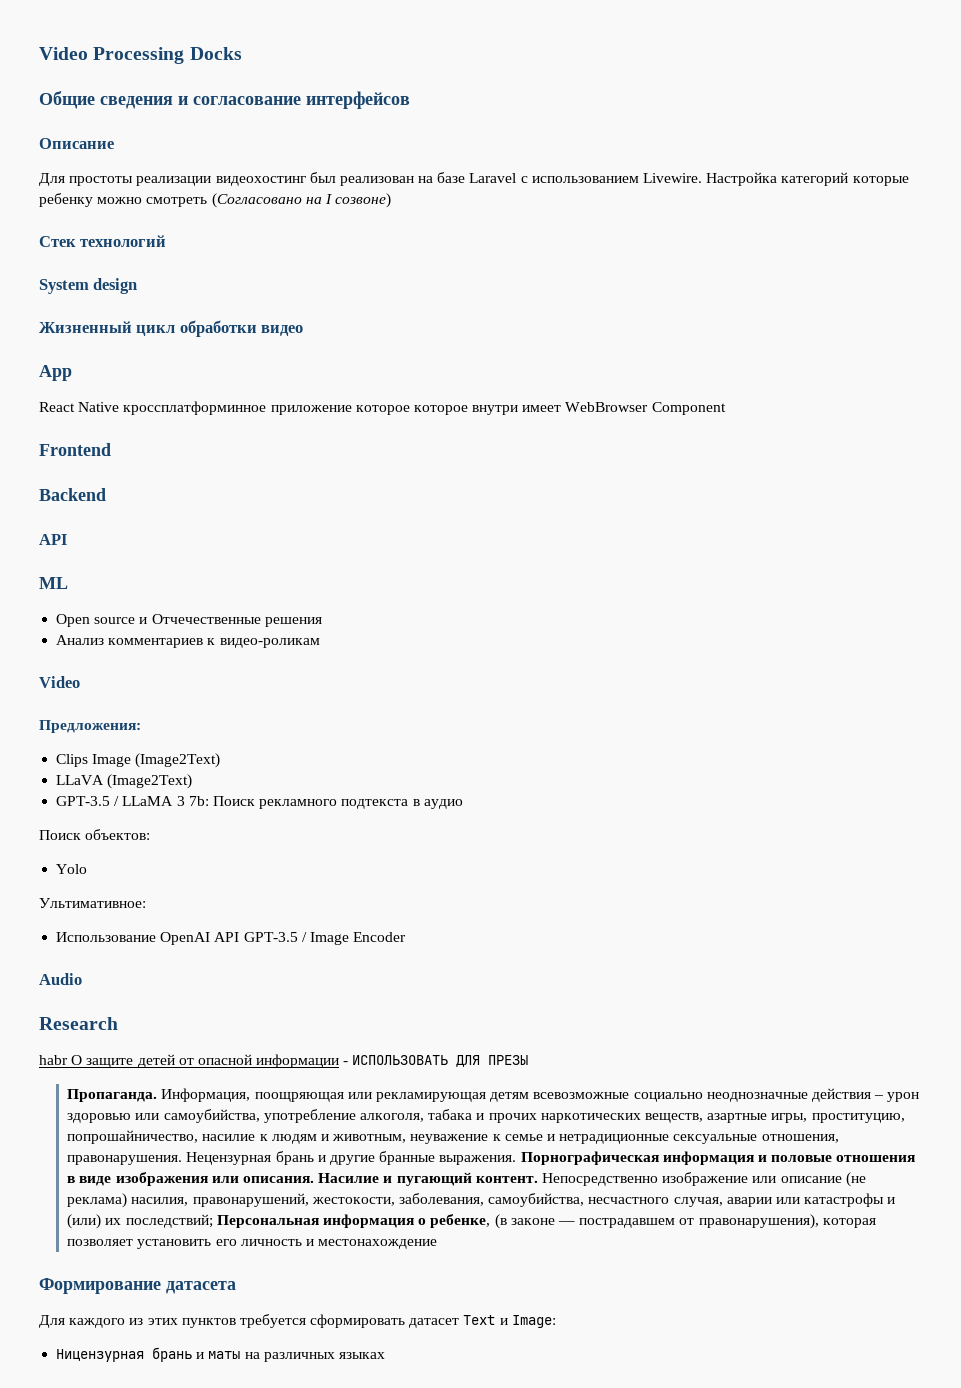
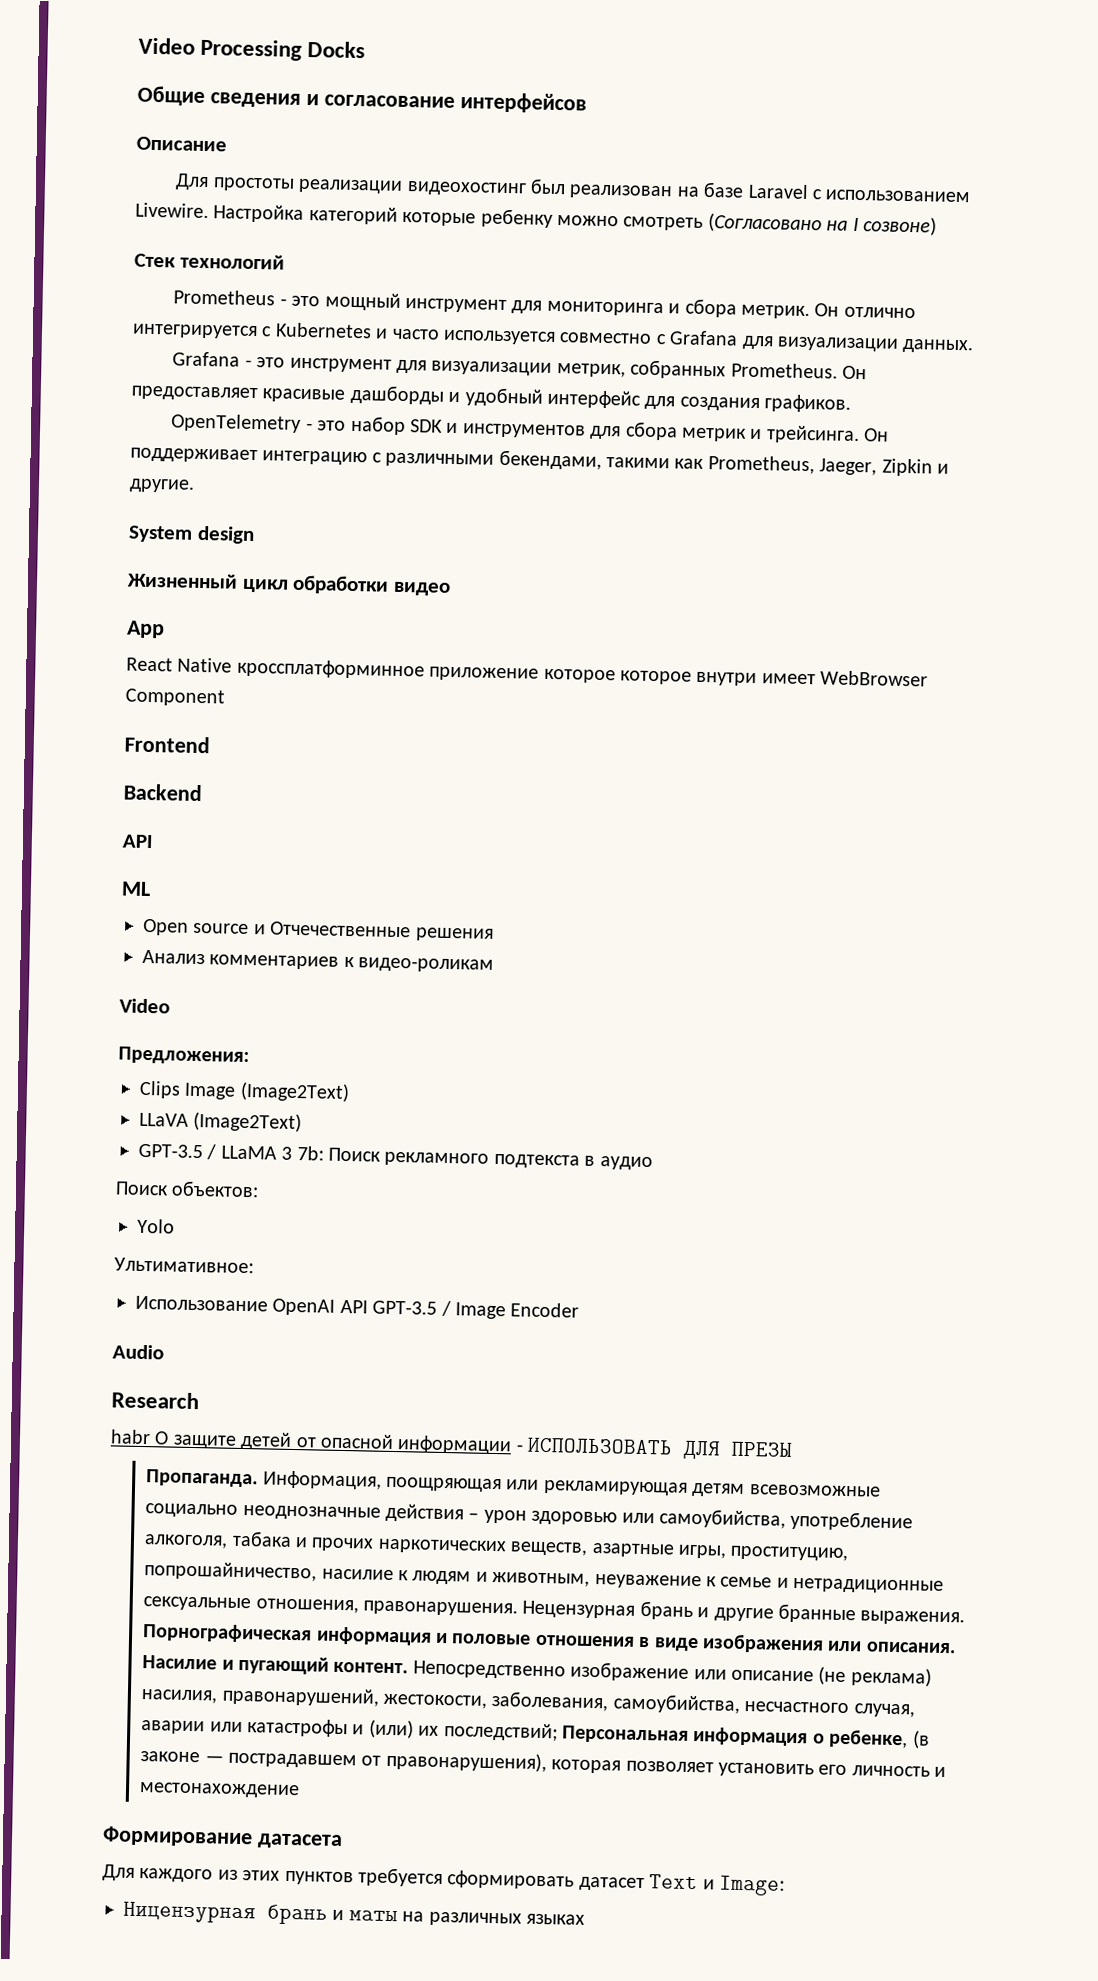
(167, 241) none -> [173,289,916,320] [132,322,975,354] [172,351,868,380] [131,384,852,413] [171,413,890,445] [130,447,949,477] [129,478,195,493] // Prometheus - это мощный инструмент для мониторинга и сбора метрик. Он отлично интегрируется с Kubernetes и часто используется совместно с Grafana для визуализации данных. // Grafana - это инструмент для визуализации метрик, собранных Prometheus. Он предоставляет красивые дашборды и удобный интерфейс для создания графиков. // OpenTelemetry - это набор SDK и инструментов для сбора метрик и трейсинга. Он поддерживает интеграцию с различными бекендами, такими как Prometheus, Jaeger, Zipkin и другие.

